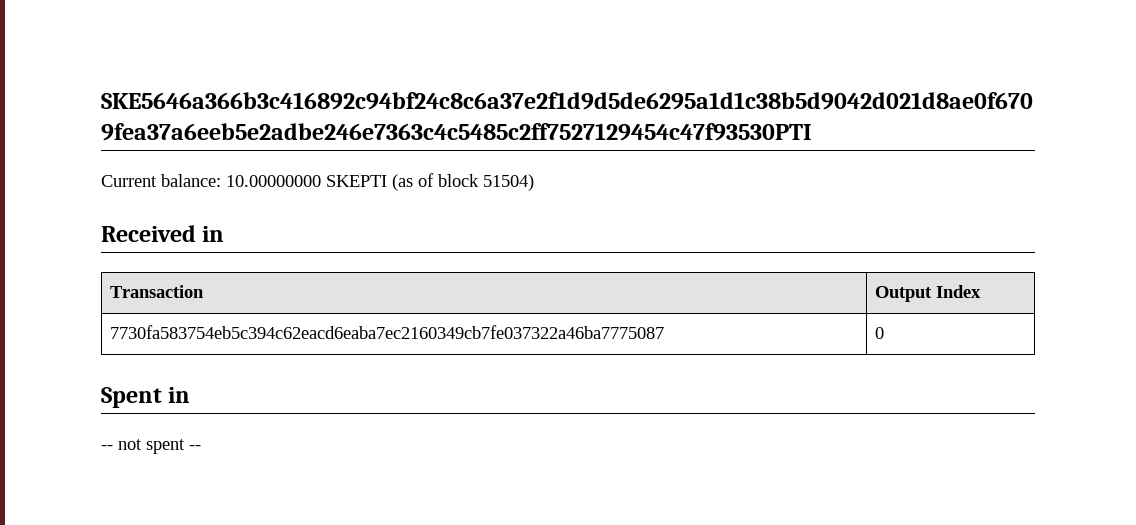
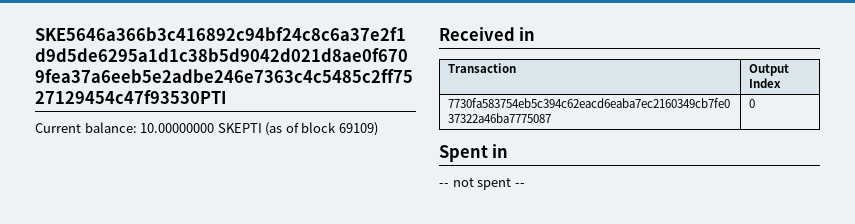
[483,174,534,191] 51504) -> [338,122,378,136] 69109)

